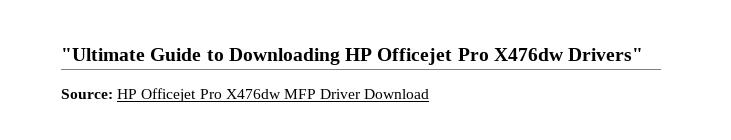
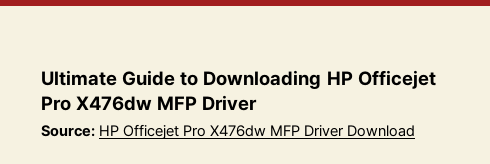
[61,48,145,61] "Ultimate -> [41,70,117,86] Ultimate
[568,48,644,61] Drivers" -> [157,95,258,111] MFP Driver

